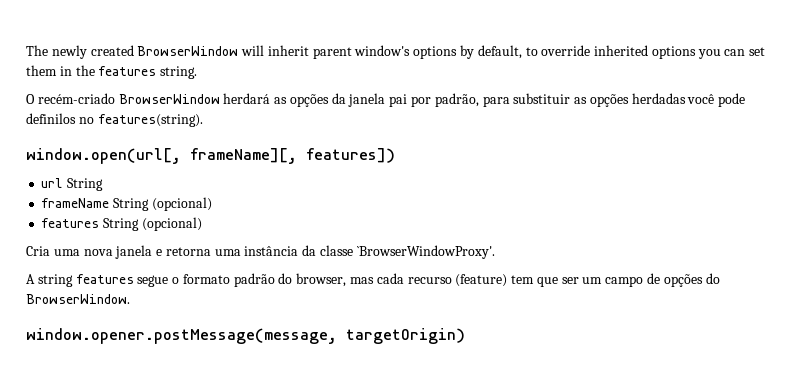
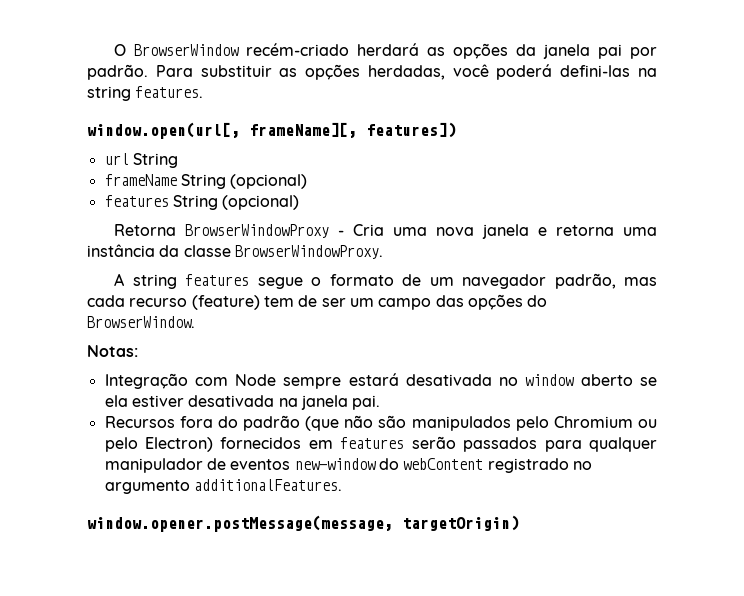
[26,45,766,59] [26,65,198,79] [26,93,220,104] The newly created BrowserWindow will inherit parent window's options by default, to override inherited options you can set them in the features string. // O recém-criado BrowserWindow -> [114,43,350,56] O BrowserWindow recém-criado
[434,93,510,107] padrão, para -> [87,64,193,80] padrão. Para
[631,93,746,107] [26,113,203,127] herdadas você pode definilos no features(string). -> [367,64,657,80] [87,86,204,101] herdadas, você poderá defini-las na string features.
(202, 224) none -> [114,224,345,238] Retorna BrowserWindowProxy -
[356,245,495,259] `BrowserWindowProxy'. -> [234,245,383,259] BrowserWindowProxy.
[233,273,347,287] padrão do browser, -> [402,273,616,289] de um navegador padrão,
[536,277,558,287] que -> [298,295,318,307] de
[647,273,661,284] de -> [435,295,464,307] das
(130, 299) none -> [87,345,138,357] [104,373,657,389] [104,395,381,410] [104,415,657,431] [104,436,658,452] [104,458,592,473] [104,479,342,494] // Notas: // Integração com Node sempre estará desativada no window aberto se ela estiver desativada na janela pai. // Recursos fora do padrão (que não são manipulados pelo Chromium ou pelo Electron) fornecidos em features serão passados para qualquer manipulador de eventos new-window do webContent registrado no argumento additionalFeatures.

